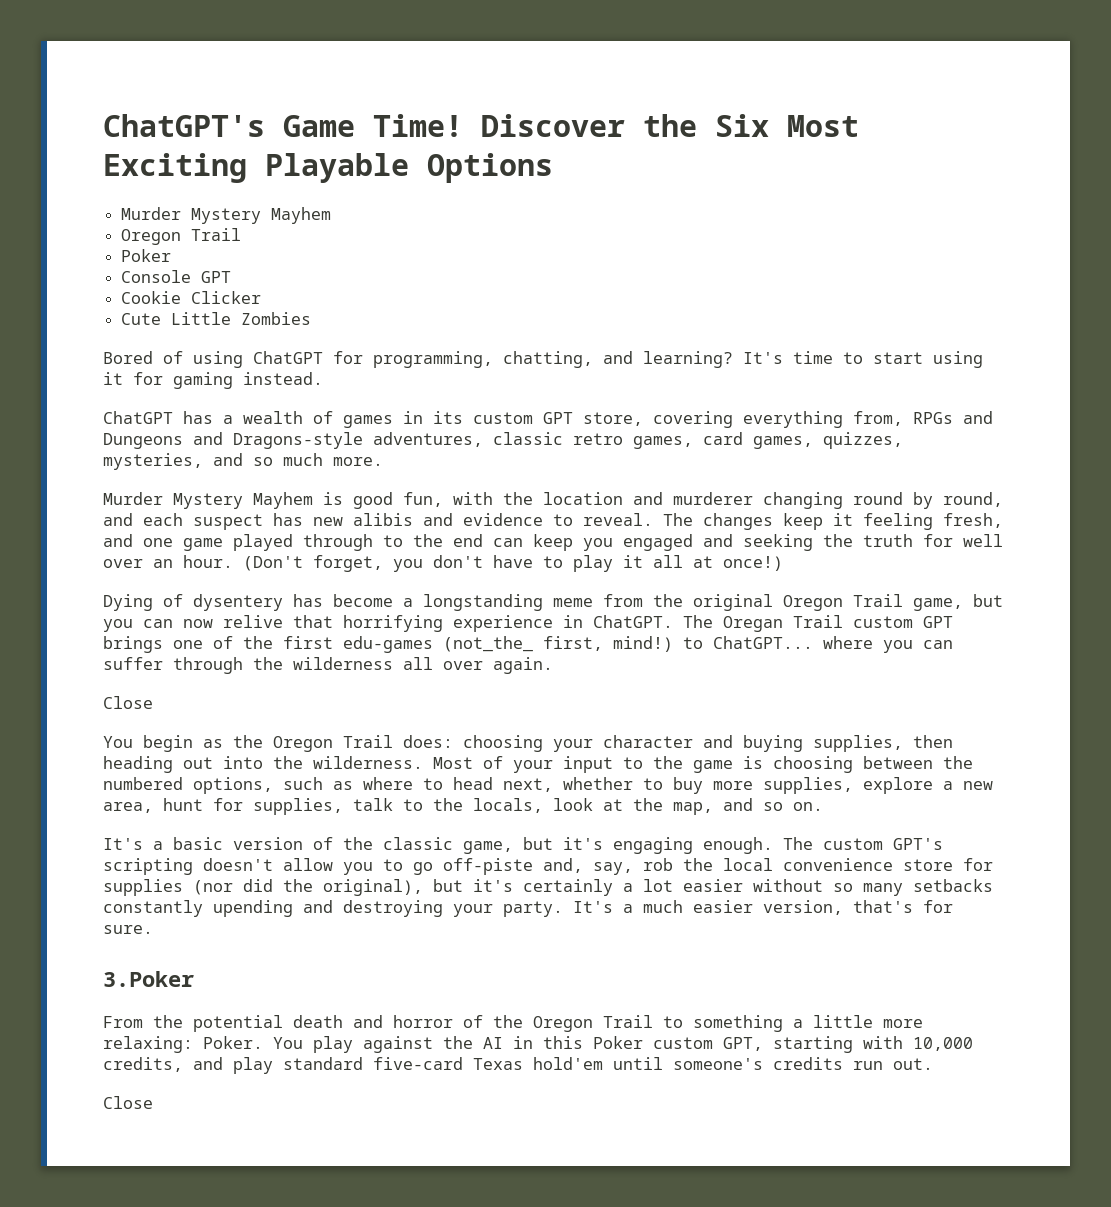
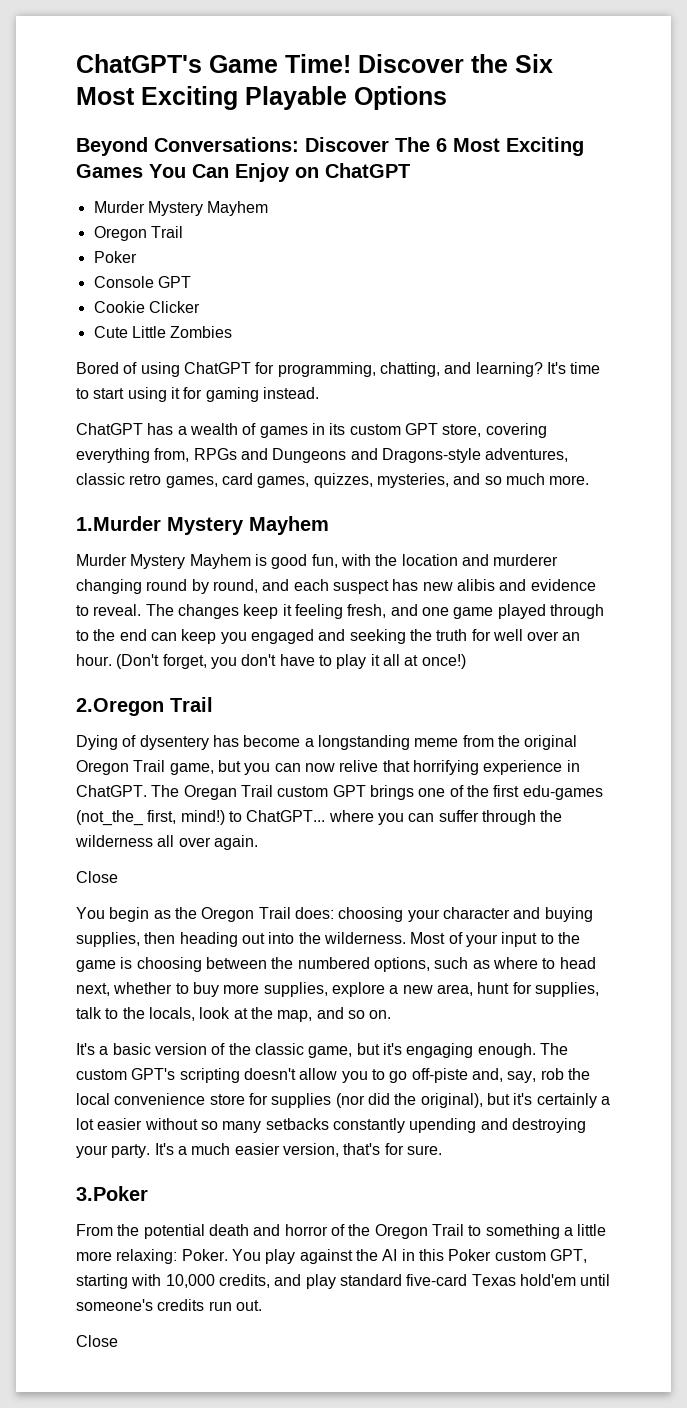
(553, 168) none -> [76,137,584,156] [76,163,410,182] // Beyond Conversations: Discover The 6 Most Exciting Games You Can Enjoy on ChatGPT
(383, 461) none -> [76,516,329,535] // 1.Murder Mystery Mayhem
(783, 563) none -> [76,697,213,716] // 2.Oregon Trail

